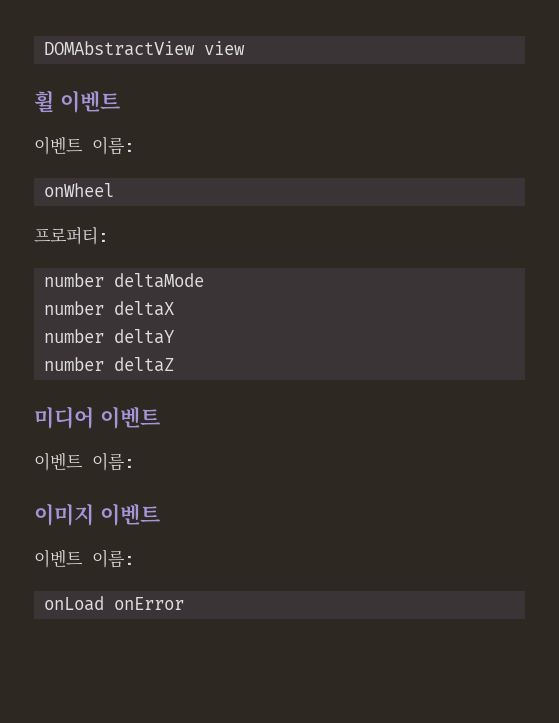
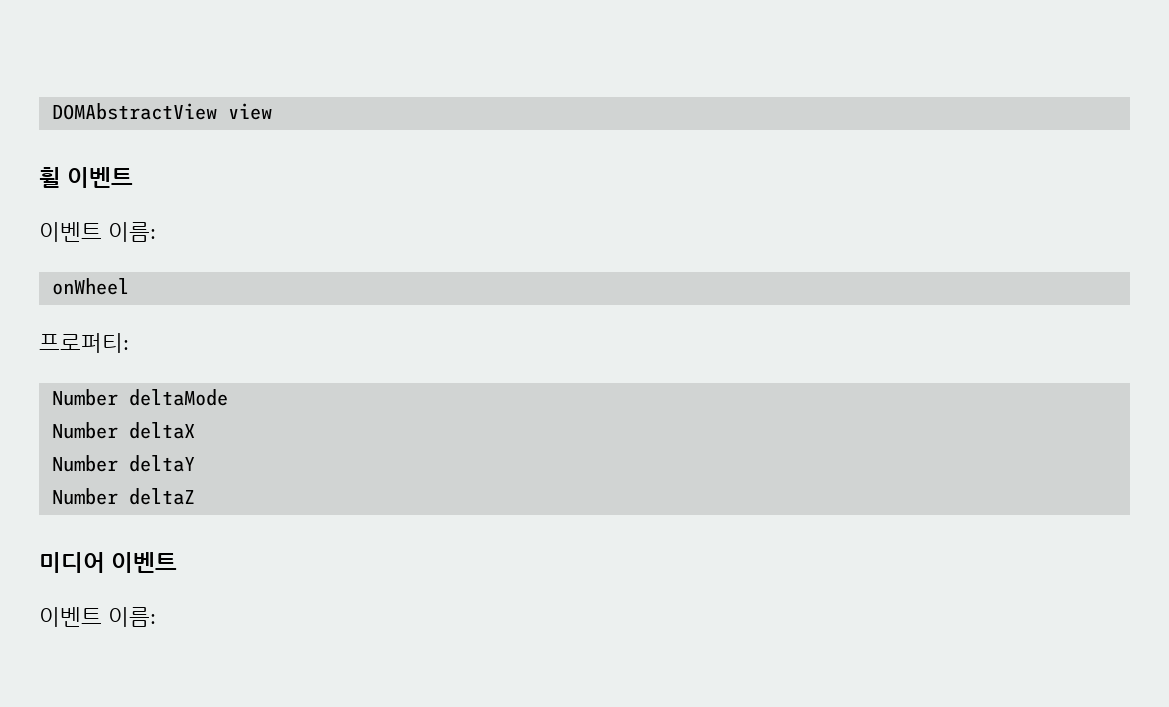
[44,273,105,287] number -> [51,389,118,406] Number
[44,301,105,315] number -> [51,422,118,439] Number
[44,329,105,343] number -> [51,455,118,472] Number
[44,357,105,371] number -> [51,488,118,505] Number
[34,503,160,526] [34,549,134,568] [44,596,185,611] // 이미지 이벤트 // 이벤트 이름: // onLoad onError -> (156, 617) none

